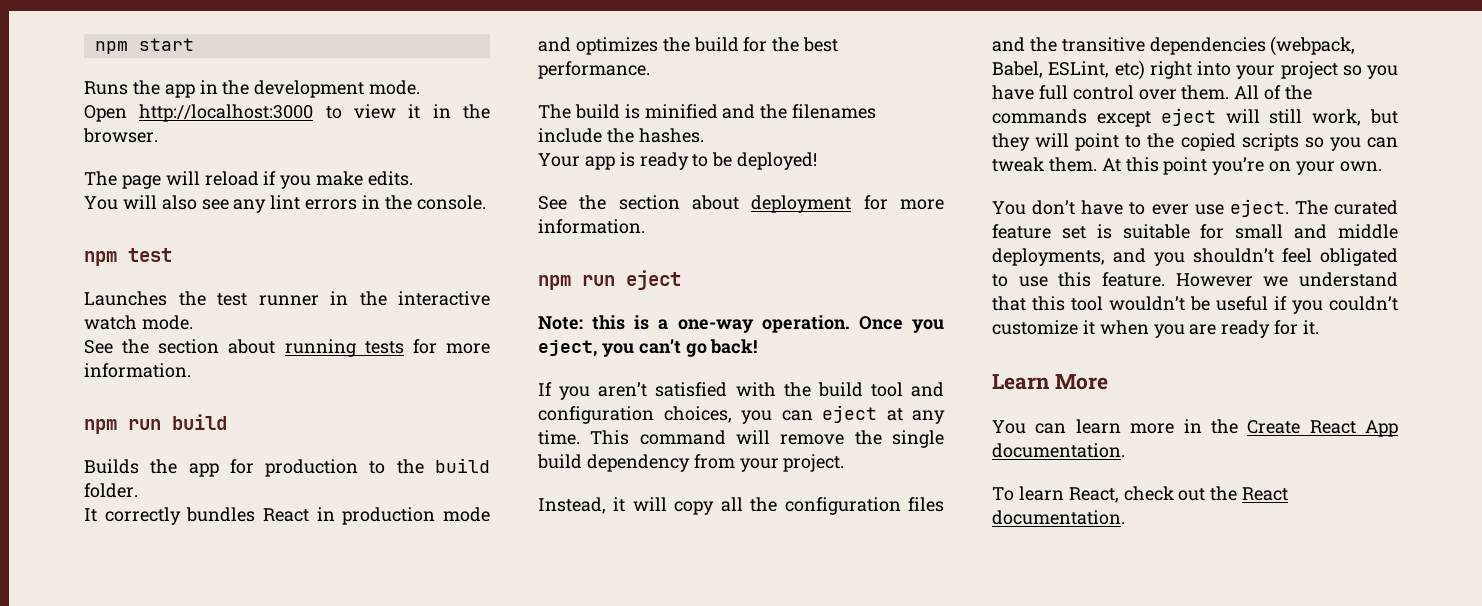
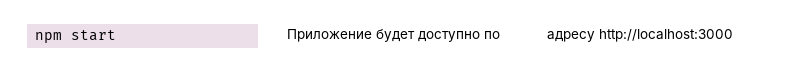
[84,80,421,98] [84,104,490,122] [83,128,158,143] [84,171,414,189] [84,195,486,213] [84,248,172,266] [84,291,490,306] [84,315,193,330] [84,339,491,357] [84,363,191,378] [84,414,227,434] [84,458,490,477] [84,483,138,498] [84,507,491,525] [538,37,839,55] [538,61,650,79] [538,104,877,119] [538,128,704,143] [538,152,818,170] [538,195,944,213] [538,219,645,234] [538,270,681,290] [538,315,944,333] [538,339,758,357] [538,382,944,400] [538,405,945,424] [538,430,944,448] [537,454,845,472] [538,497,945,515] [992,36,1356,56] [992,60,1398,80] [992,85,1313,100] [992,108,1398,127] [992,133,1398,151] [992,157,1382,175] [992,199,1398,217] [992,224,1398,239] [992,248,1398,266] [992,272,1398,287] [992,296,1398,314] [992,320,1320,338] [992,374,1108,390] [992,419,1398,437] [992,443,1125,458] [992,486,1289,503] [992,510,1125,525] Runs the app in the development mode. // Open http://localhost:3000 to view it in the browser. // The page will reload if you make edits. // You will also see any lint errors in the console. // npm test // Launches the test runner in the interactive watch mode. // See the section about running tests for more information. // npm run build // Builds the app for production to the build folder. // It correctly bundles React in production mode and optimizes the build for the best performance. // The build is minified and the filenames include the hashes. // Your app is ready to be deployed! // See the section about deployment for more information. // npm run eject // Note: this is a one-way operation. Once you eject, you can’t go back! // If you aren’t satisfied with the build tool and configuration choices, you can eject at any time. This command will remove the single build dependency from your project. // Instead, it will copy all the configuration files and the transitive dependencies (webpack, Babel, ESLint, etc) right into your project so you have full control over them. All of the commands except eject will still work, but they will point to the copied scripts so you can tweak them. At this point you’re on your own. // You don’t have to ever use eject. The curated feature set is suitable for small and middle deployments, and you shouldn’t feel obligated to use this feature. However we understand that this tool wouldn’t be useful if you couldn’t customize it when you are ready for it. // Learn More // You can learn more in the Create React App documentation. // To learn React, check out the React documentation. -> [287,29,733,42] Приложение будет доступно по адресу http://localhost:3000

